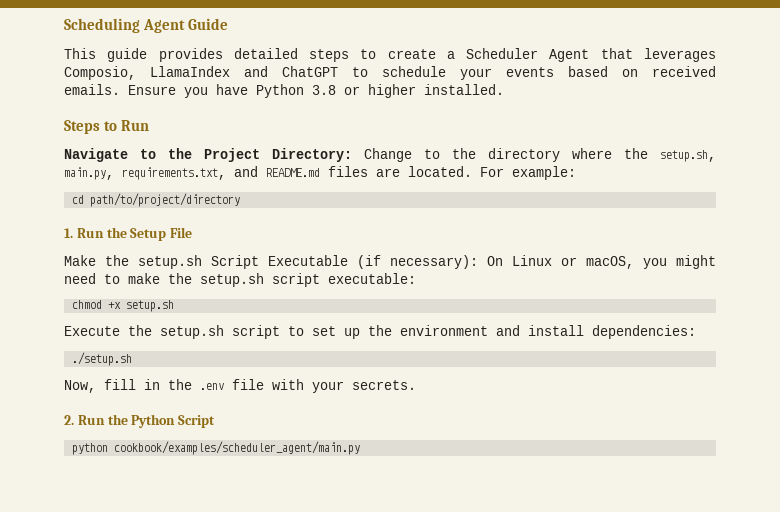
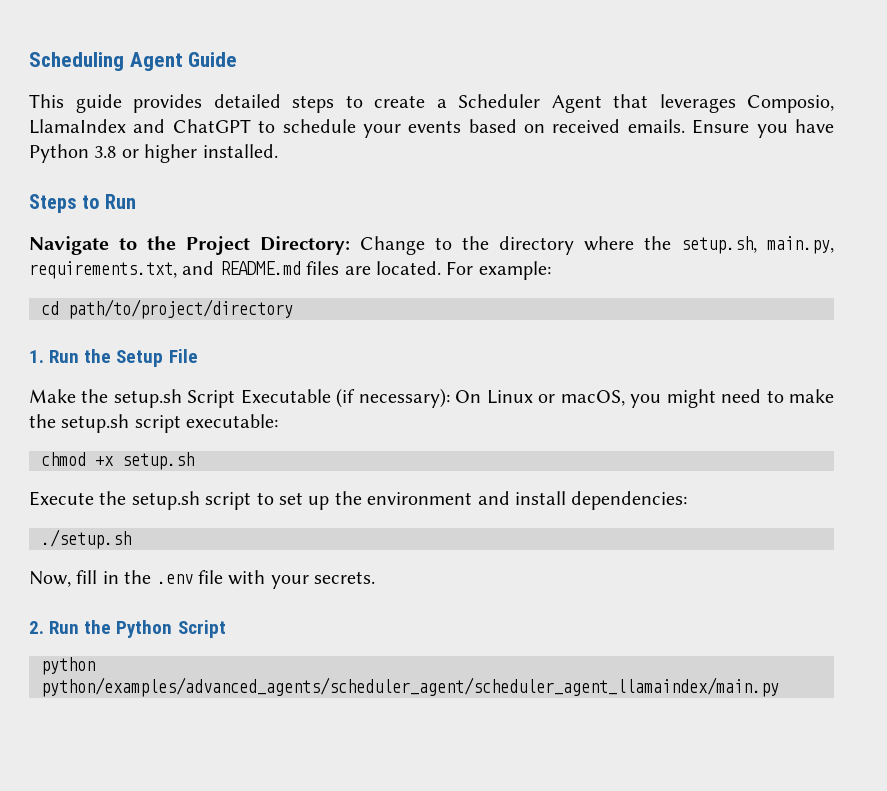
[114,441,361,455] cookbook/examples/scheduler_agent/main.py -> [41,677,779,697] python/examples/advanced_agents/scheduler_agent/scheduler_agent_llamaindex/main.py

